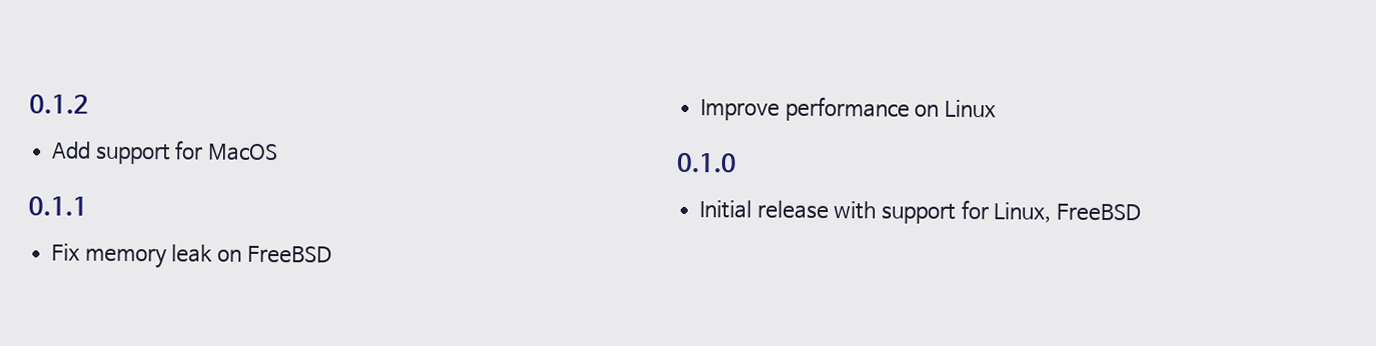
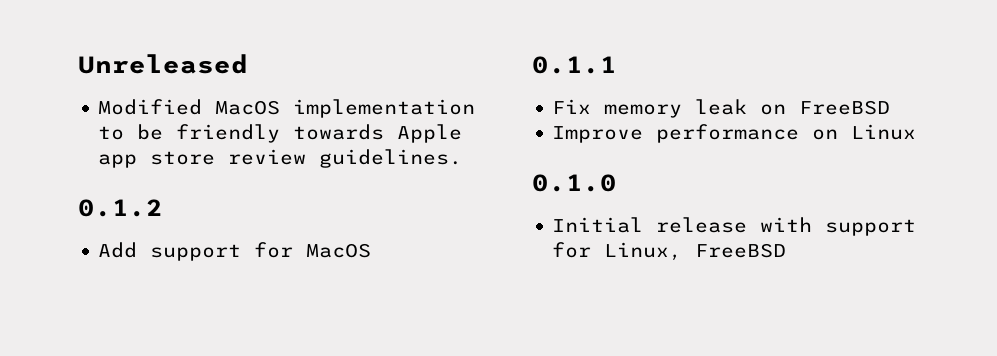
(29, 104) none -> [78,54,248,74] [98,99,476,118] [98,124,463,143] [98,149,463,168] Unreleased // Modified MacOS implementation to be friendly towards Apple app store review guidelines. //

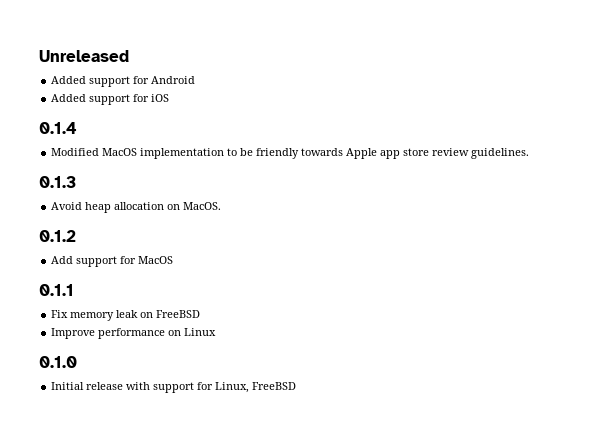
(248, 64) none -> [51,76,196,87] [51,94,170,105] [39,122,77,134] // Added support for Android // Added support for iOS // 0.1.4
(463, 158) none -> [39,176,76,188] [51,202,222,213] // 0.1.3 // Avoid heap allocation on MacOS.

